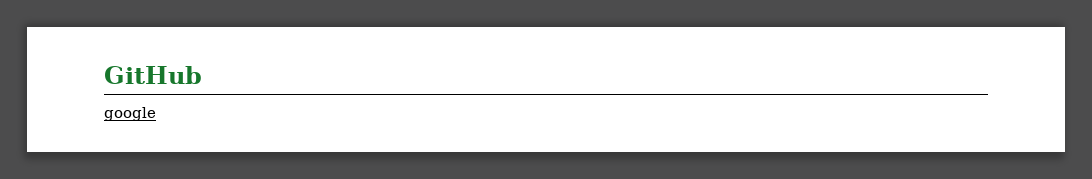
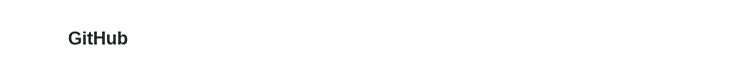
[104,107,156,121] // google -> (129, 38) none

